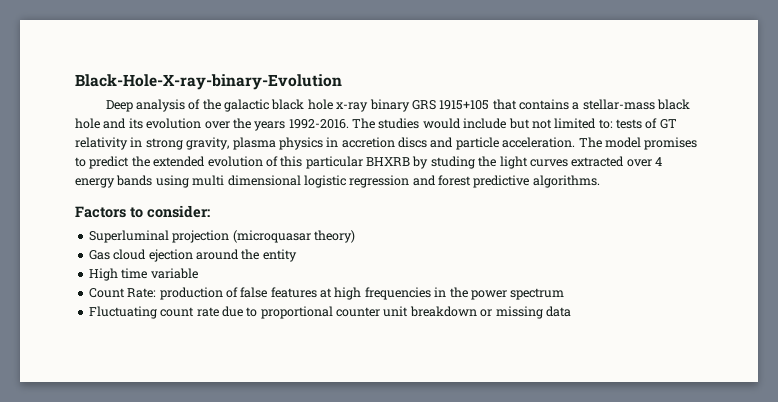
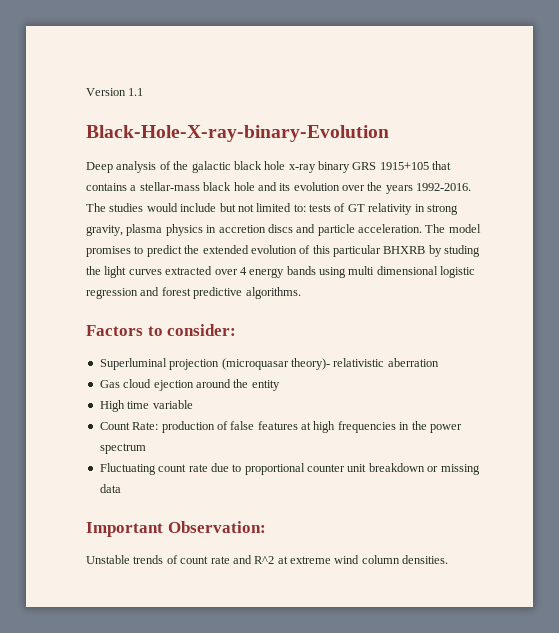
(75, 82) none -> [86,88,144,96] Version 1.1 //
[313,230,355,243] theory) -> [290,358,439,370] theory)- relativistic aberration
(571, 311) none -> [86,521,266,537] [86,555,449,564] // Important Observation: // Unstable trends of count rate and R^2 at extreme wind column densities.

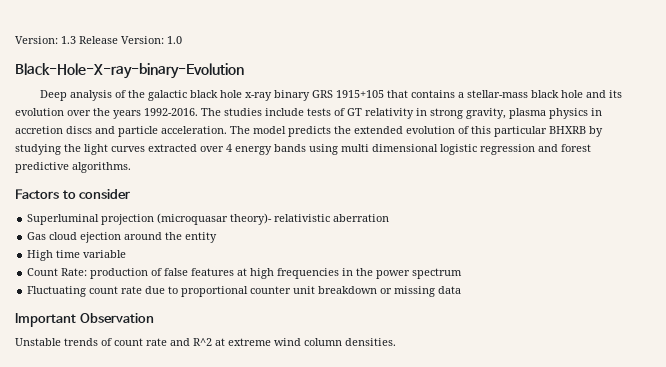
[86,88,144,96] Version 1.1 -> [15,36,182,44] Version: 1.3 Release Version: 1.0
[146,203,306,212] would include but not limited to: -> [265,108,304,116] include
[86,245,182,257] promises to predict -> [288,126,331,137] predicts
[444,245,481,257] studing -> [15,144,61,155] studying
[167,324,237,336] consider: -> [79,189,131,199] consider
[167,521,266,533] Observation: -> [79,313,154,323] Observation

